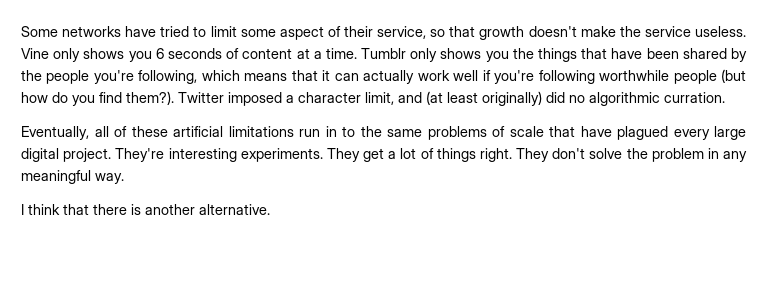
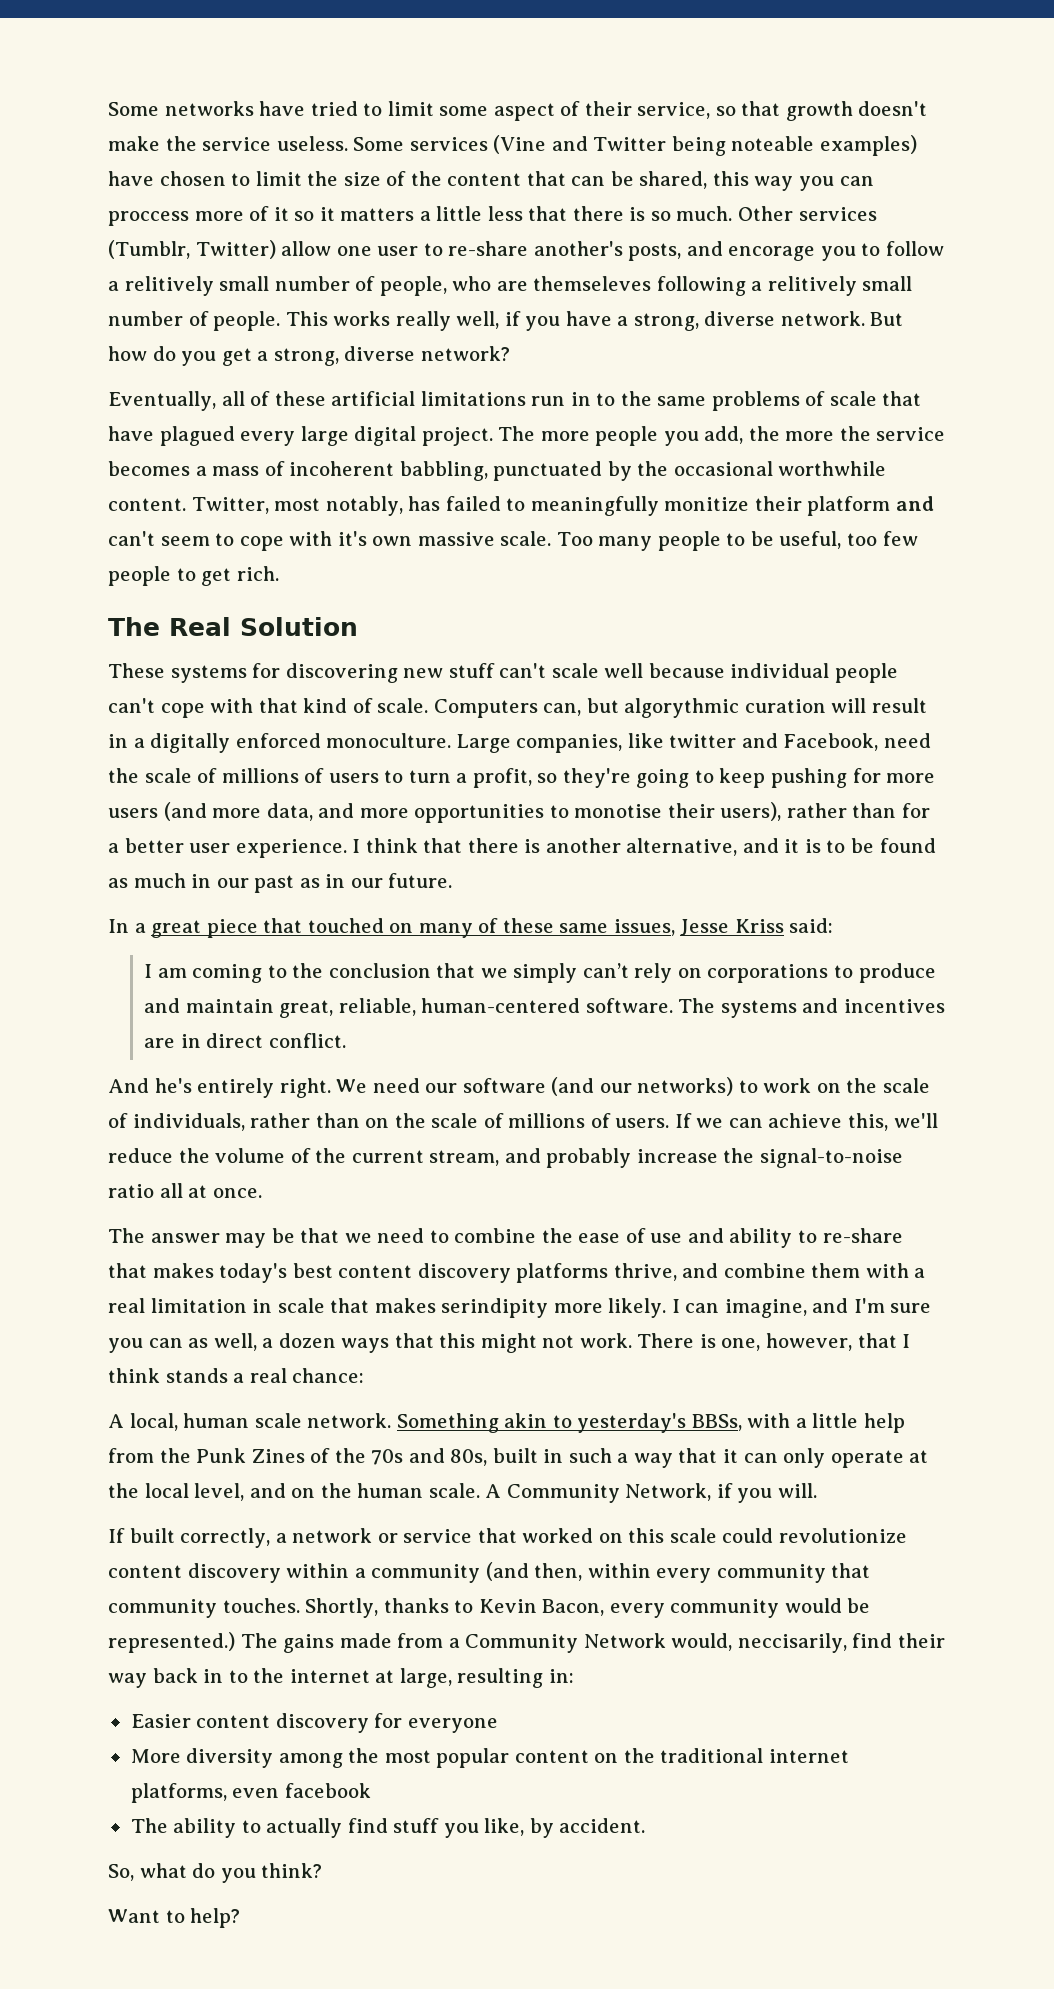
[21,48,747,62] [21,69,747,84] [21,91,725,106] Vine only shows you 6 seconds of content at a time. Tumblr only shows you the things that have been shared by the people you're following, which means that it can actually work well if you're following worthwhile people (but how do you find them?). Twitter imposed a character limit, and (at least originally) did no algorithmic curration. -> [353,135,917,156] [108,171,874,191] [108,206,877,226] [108,240,944,261] [108,276,913,296] [108,311,904,331] [108,346,510,366] Some services (Vine and Twitter being noteable examples) have chosen to limit the size of the content that can be shared, this way you can proccess more of it so it matters a little less that there is so much. Other services (Tumblr, Twitter) allow one user to re-share another's posts, and encorage you to follow a relitively small number of people, who are themseleves following a relitively small number of people. This works really well, if you have a strong, diverse network. But how do you get a strong, diverse network?
[115,148,747,162] [21,170,124,184] They're interesting experiments. They get a lot of things right. They don't solve the problem in any meaningful way. // -> [498,426,946,446] [108,461,887,481] [108,496,934,516] [108,531,918,551] [108,566,279,586] [108,617,358,636] [108,663,898,683] [108,698,927,718] [108,733,931,753] [108,768,936,788] [108,802,930,823] [108,838,347,858] The more people you add, the more the service becomes a mass of incoherent babbling, punctuated by the occasional worthwhile content. Twitter, most notably, has failed to meaningfully monitize their platform and can't seem to cope with it's own massive scale. Too many people to be useful, too few people to get rich. // The Real Solution // These systems for discovering new stuff can't scale well because individual people can't cope with that kind of scale. Computers can, but algorythmic curation will result in a digitally enforced monoculture. Large companies, like twitter and Facebook, need the scale of millions of users to turn a profit, so they're going to keep pushing for more users (and more data, and more opportunities to monotise their users), rather than for a better user experience.
[199,204,270,215] alternative. -> [626,838,936,856] [108,873,453,893] [108,918,834,938] [144,963,936,983] [144,998,945,1018] [144,1033,346,1048] [108,1077,931,1098] [108,1113,938,1131] [108,1148,903,1168] [108,1183,262,1198] [108,1228,903,1248] [108,1263,926,1283] [108,1298,932,1318] [108,1333,911,1353] [108,1368,365,1383] [108,1413,905,1433] [108,1448,929,1468] [108,1483,817,1503] [108,1528,907,1548] [108,1562,871,1583] [108,1598,871,1618] [108,1632,945,1653] [108,1668,574,1688] [130,1713,498,1733] [130,1748,849,1768] [130,1783,371,1803] [130,1818,646,1838] [108,1863,323,1883] [108,1908,241,1928] alternative, and it is to be found as much in our past as in our future. // In a great piece that touched on many of these same issues, Jesse Kriss said: // I am coming to the conclusion that we simply can’t rely on corporations to produce and maintain great, reliable, human-centered software. The systems and incentives are in direct conflict. // And he's entirely right. We need our software (and our networks) to work on the scale of individuals, rather than on the scale of millions of users. If we can achieve this, we'll reduce the volume of the current stream, and probably increase the signal-to-noise ratio all at once. // The answer may be that we need to combine the ease of use and ability to re-share that makes today's best content discovery platforms thrive, and combine them with a real limitation in scale that makes serindipity more likely. I can imagine, and I'm sure you can as well, a dozen ways that this might not work. There is one, however, that I think stands a real chance: // A local, human scale network. Something akin to yesterday's BBSs, with a little help from the Punk Zines of the 70s and 80s, built in such a way that it can only operate at the local level, and on the human scale. A Community Network, if you will. // If built correctly, a network or service that worked on this scale could revolutionize content discovery within a community (and then, within every community that community touches. Shortly, thanks to Kevin Bacon, every community would be represented.) The gains made from a Community Network would, neccisarily, find their way back in to the internet at large, resulting in: // Easier content discovery for everyone // More diversity among the most popular content on the traditional internet platforms, even facebook // The ability to actually find stuff you like, by accident. // So, what do you think? // Want to help?

